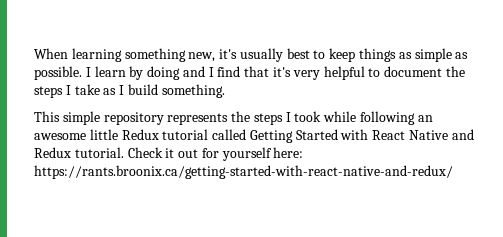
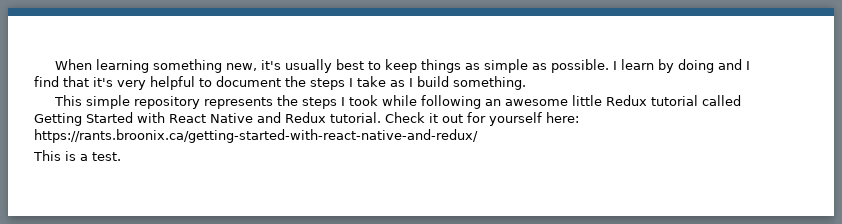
(453, 172) none -> [33,150,121,161] // This is a test.

